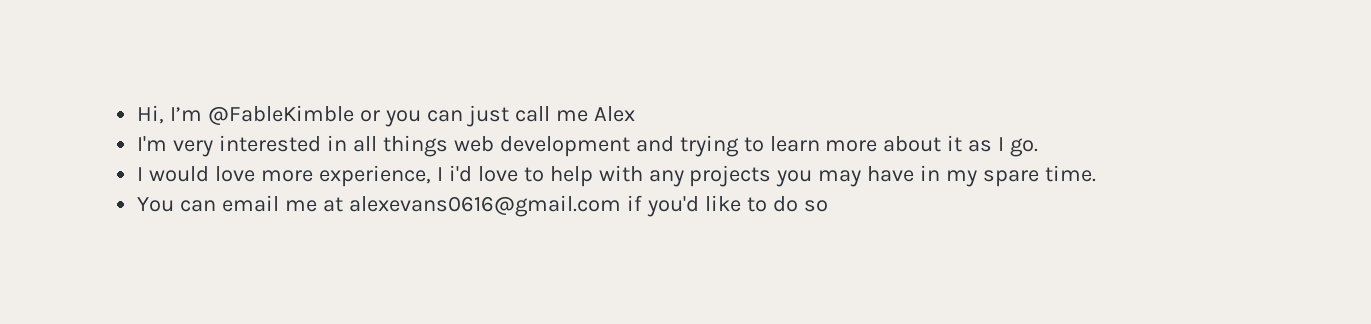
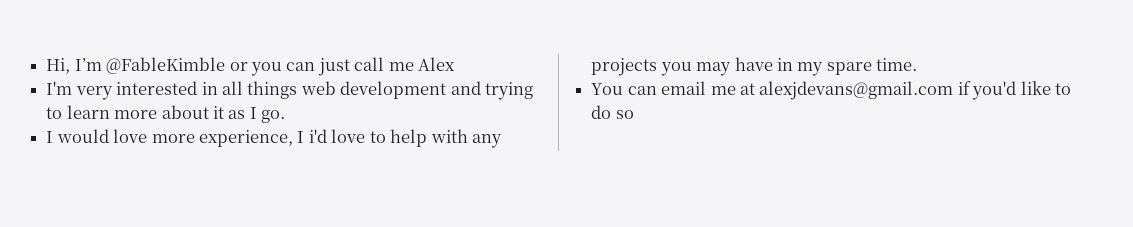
[348,195,621,217] alexevans0616@gmail.com -> [759,81,954,100] alexjdevans@gmail.com

